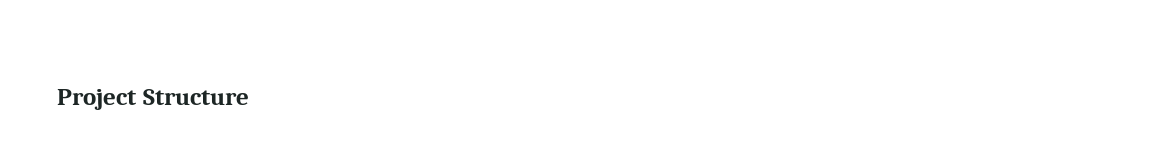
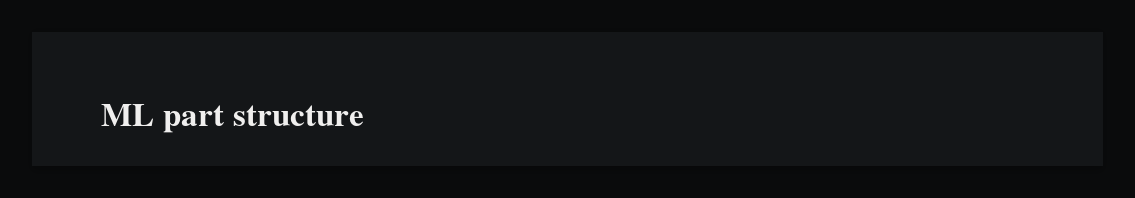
[57,89,249,110] Project Structure -> [101,104,364,133] ML part structure

